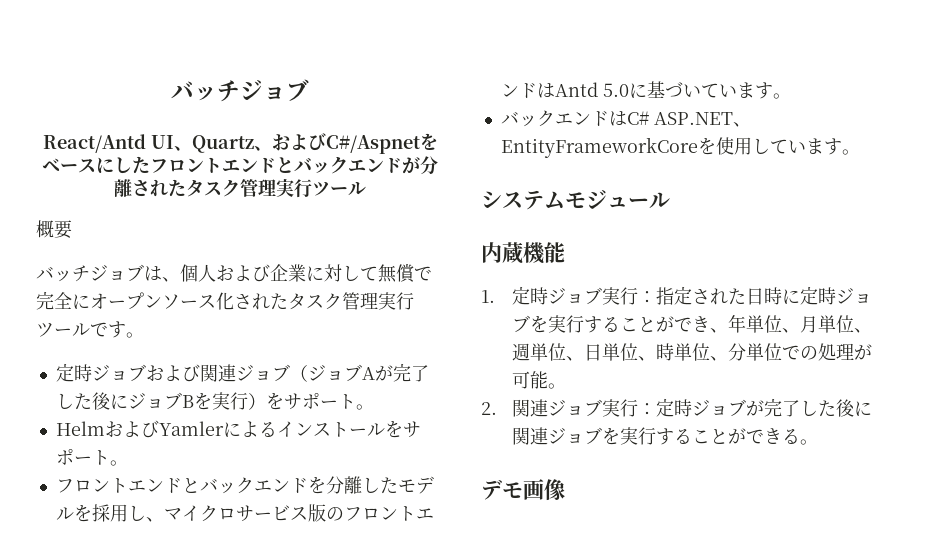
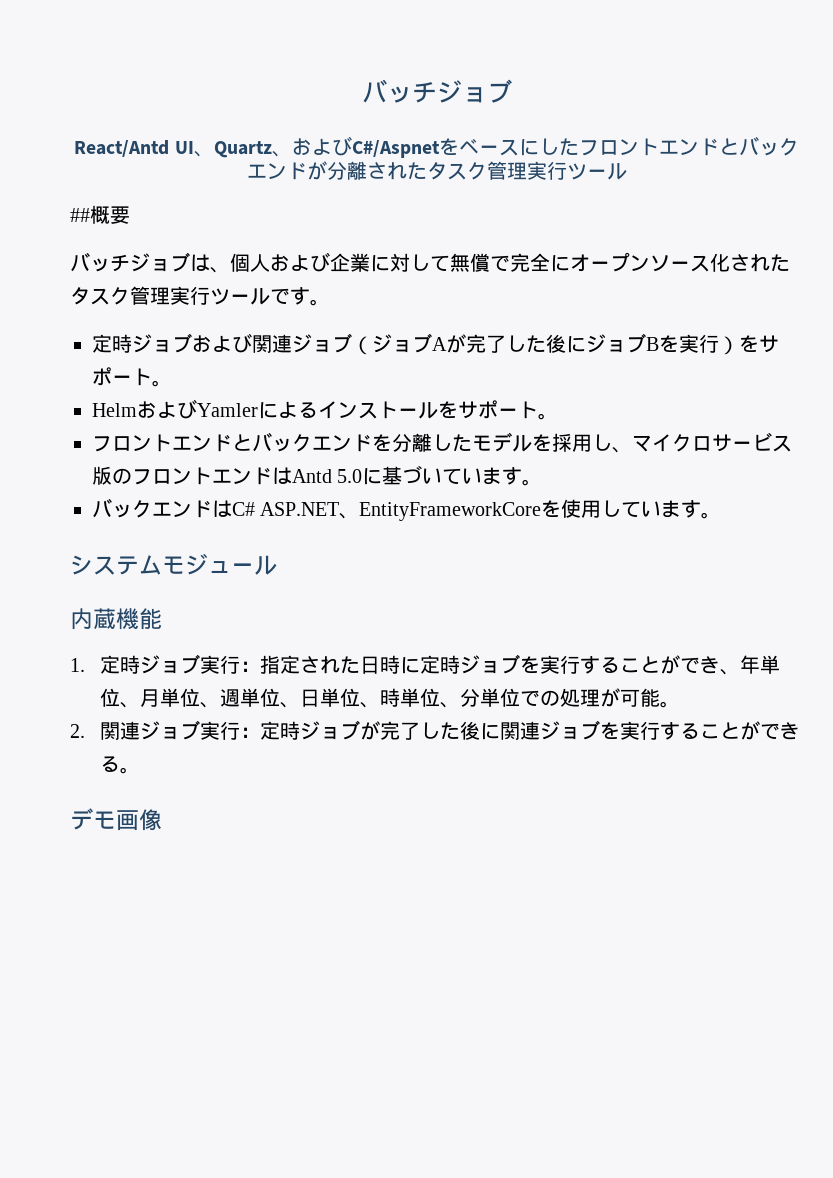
(366, 189) none -> [70,208,90,222] ##

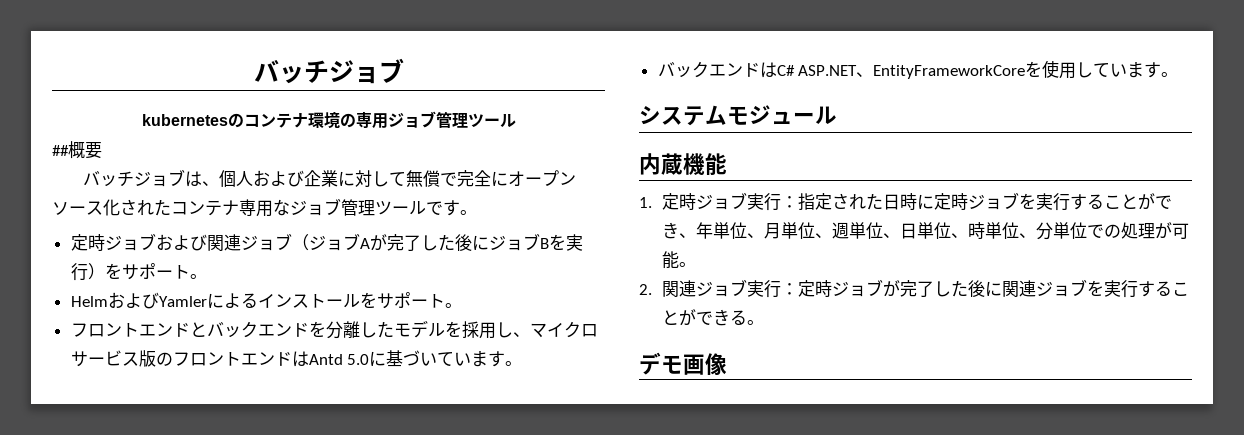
[74,136,799,158] [246,161,567,180] React/Antd UI、Quartz、およびC#/Aspnetをベースにしたフロントエンドとバックエンドが分離されたタスク管理実行 -> [141,111,468,129] kubernetesのコンテナ環境の専用ジョブ管理
[70,286,210,305] タスク管理実行 -> [171,198,375,217] コンテナ専用なジョブ管理

